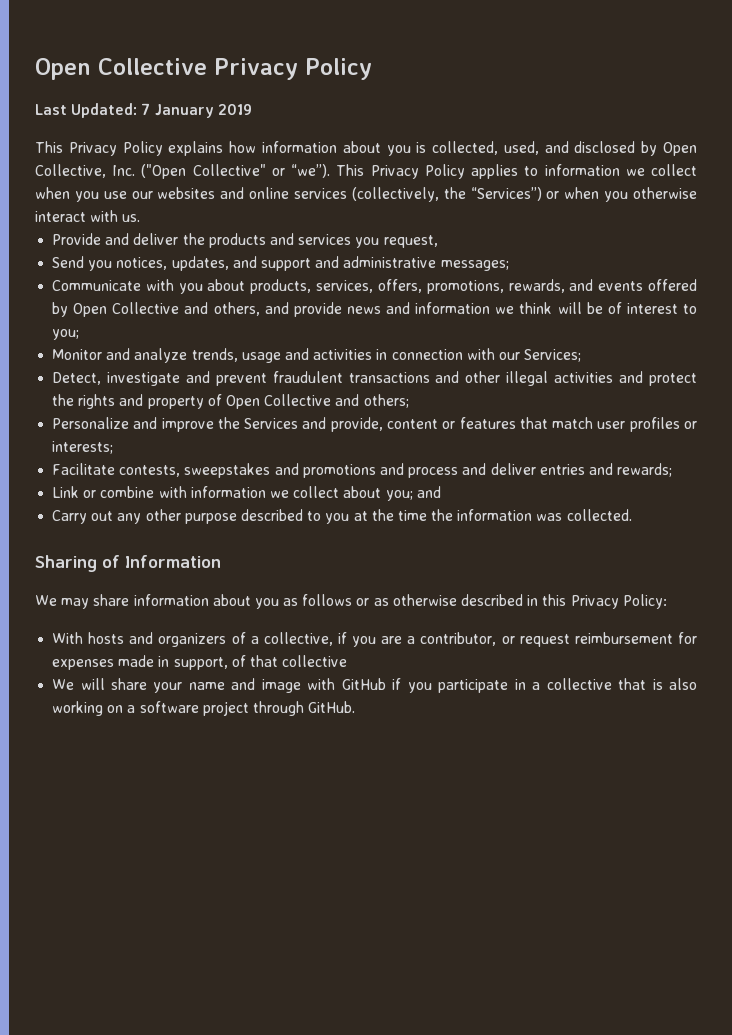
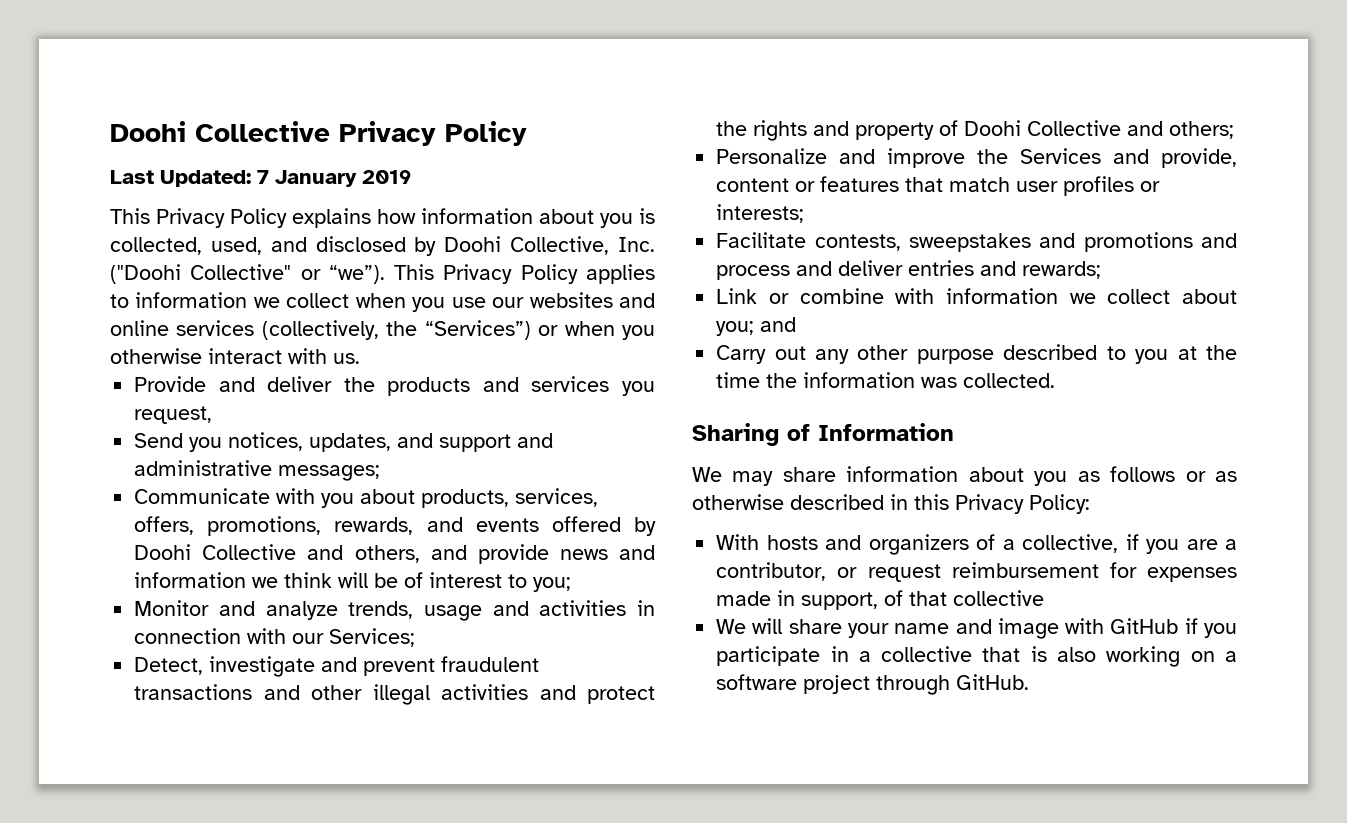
[35,58,91,80] Open -> [110,121,186,142] Doohi
[663,142,698,156] Open -> [444,236,502,252] Doohi
[141,164,187,179] ("Open -> [110,264,181,284] ("Doohi
[73,303,108,317] Open -> [134,544,192,560] Doohi
[225,395,260,409] Open -> [964,120,1022,136] Doohi

